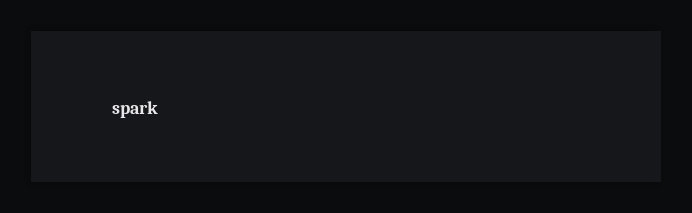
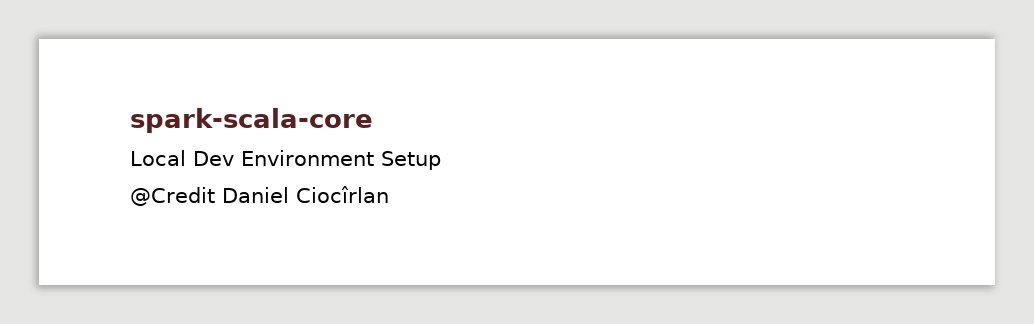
[112,101,158,118] spark -> [130,108,373,133] [130,150,441,170] [130,186,389,206] spark-scala-core // Local Dev Environment Setup // @Credit Daniel Ciocîrlan

